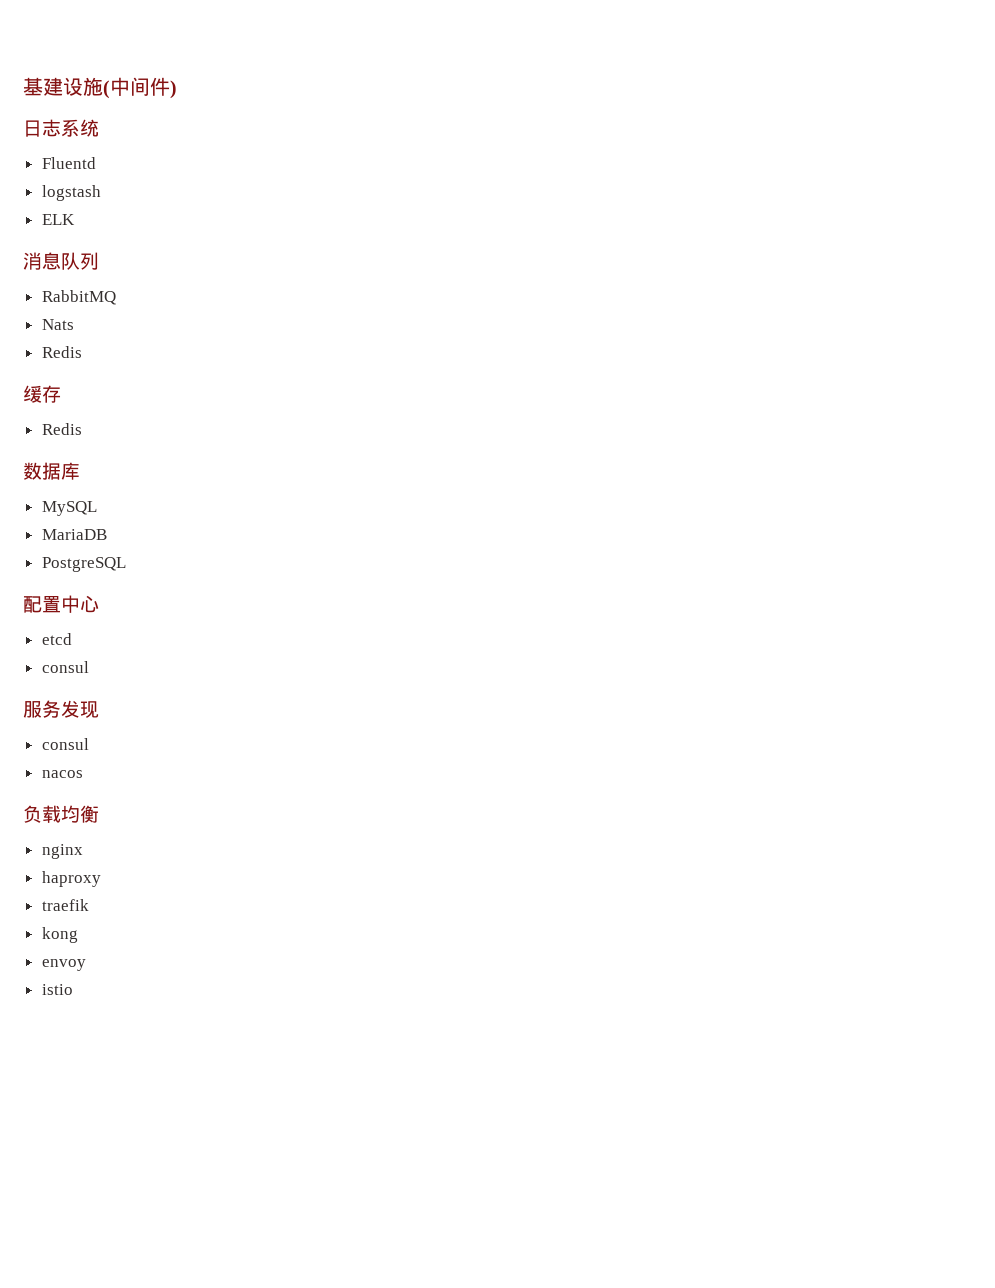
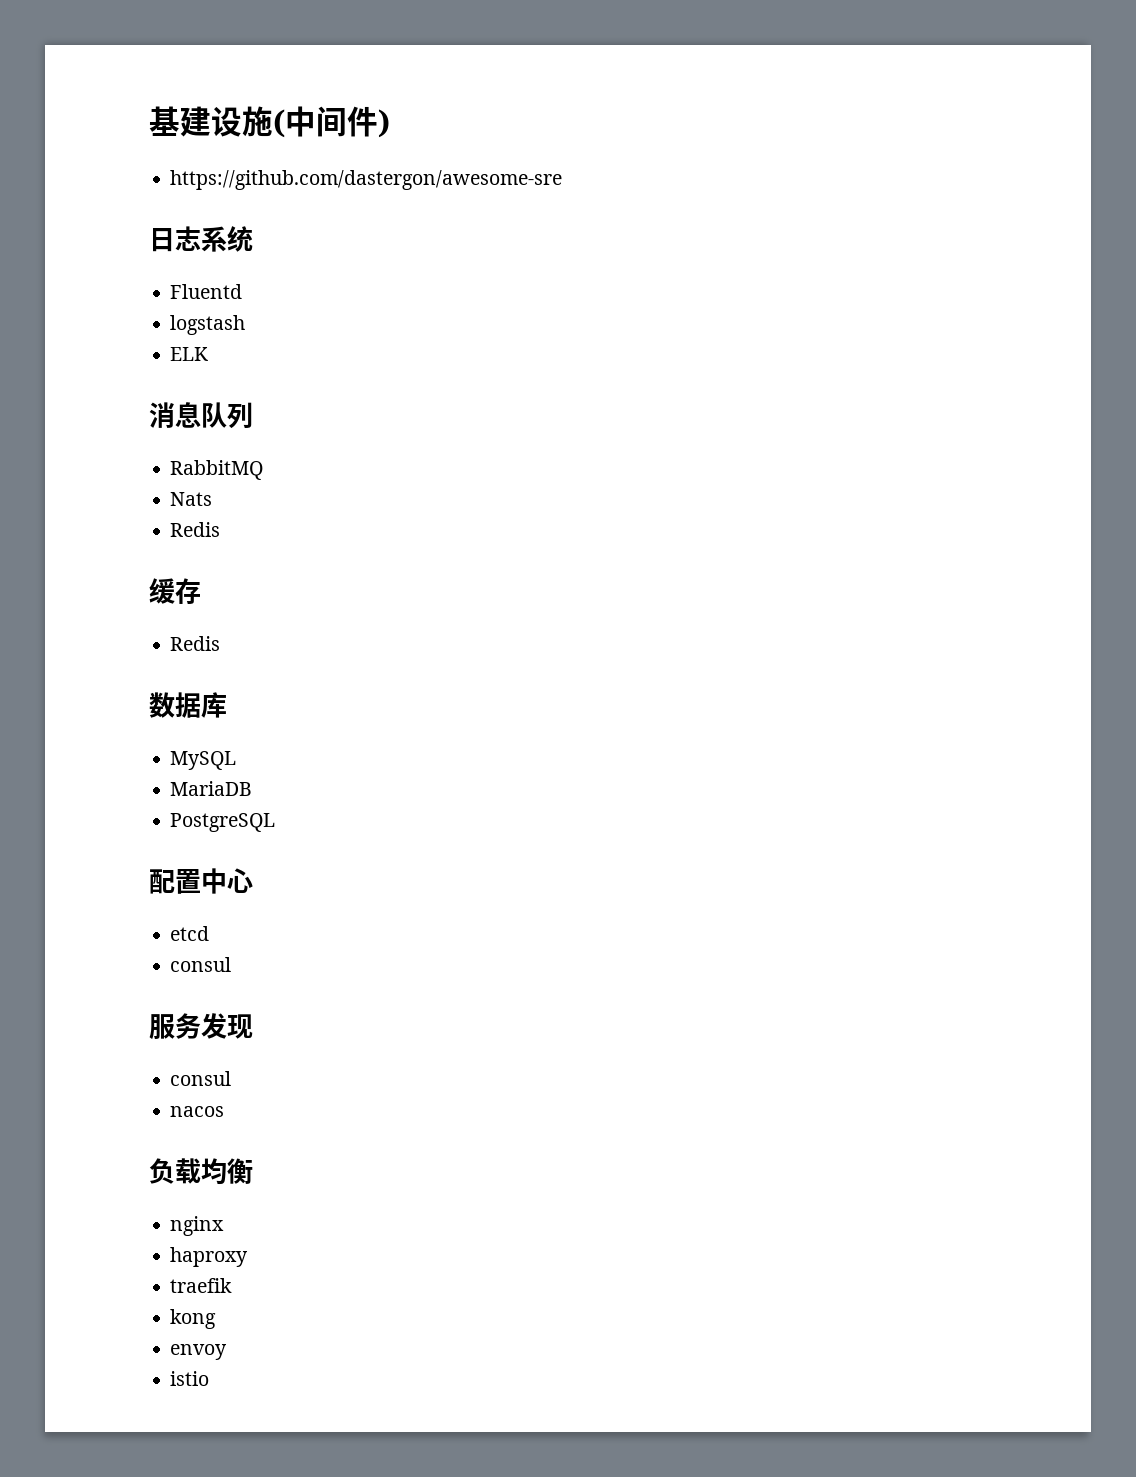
(177, 89) none -> [170,170,563,190] // https://github.com/dastergon/awesome-sre

